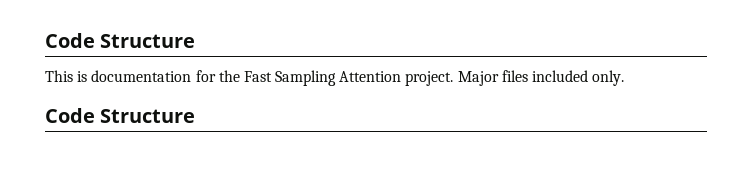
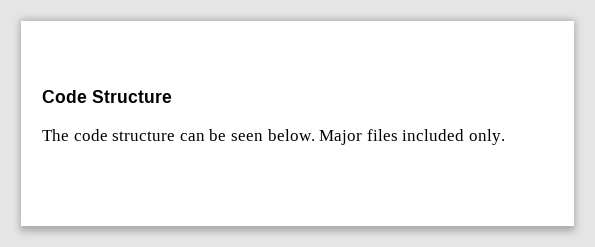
[45,70,454,86] This is documentation for the Fast Sampling Attention project. -> [42,129,315,141] The code structure can be seen below.
[45,108,196,123] // Code Structure -> (505, 137) none

